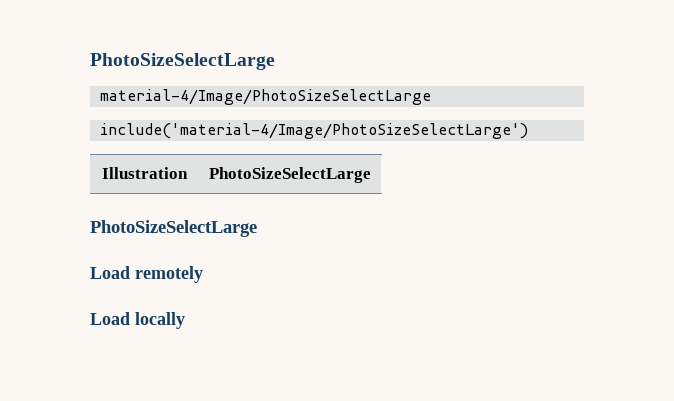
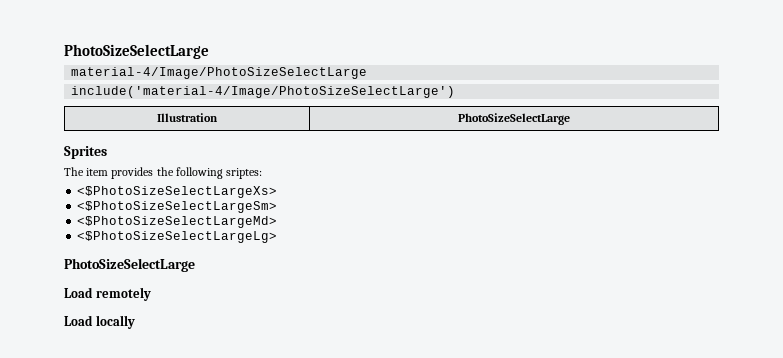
(371, 175) none -> [64,146,107,159] [64,167,263,179] [77,186,278,198] [77,201,278,213] [77,216,278,228] [77,231,278,243] // Sprites // The item provides the following sriptes: // <$PhotoSizeSelectLargeXs> // <$PhotoSizeSelectLargeSm> // <$PhotoSizeSelectLargeMd> // <$PhotoSizeSelectLargeLg>

